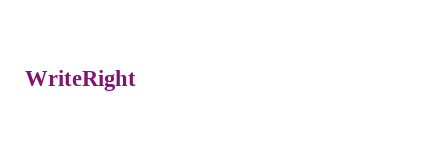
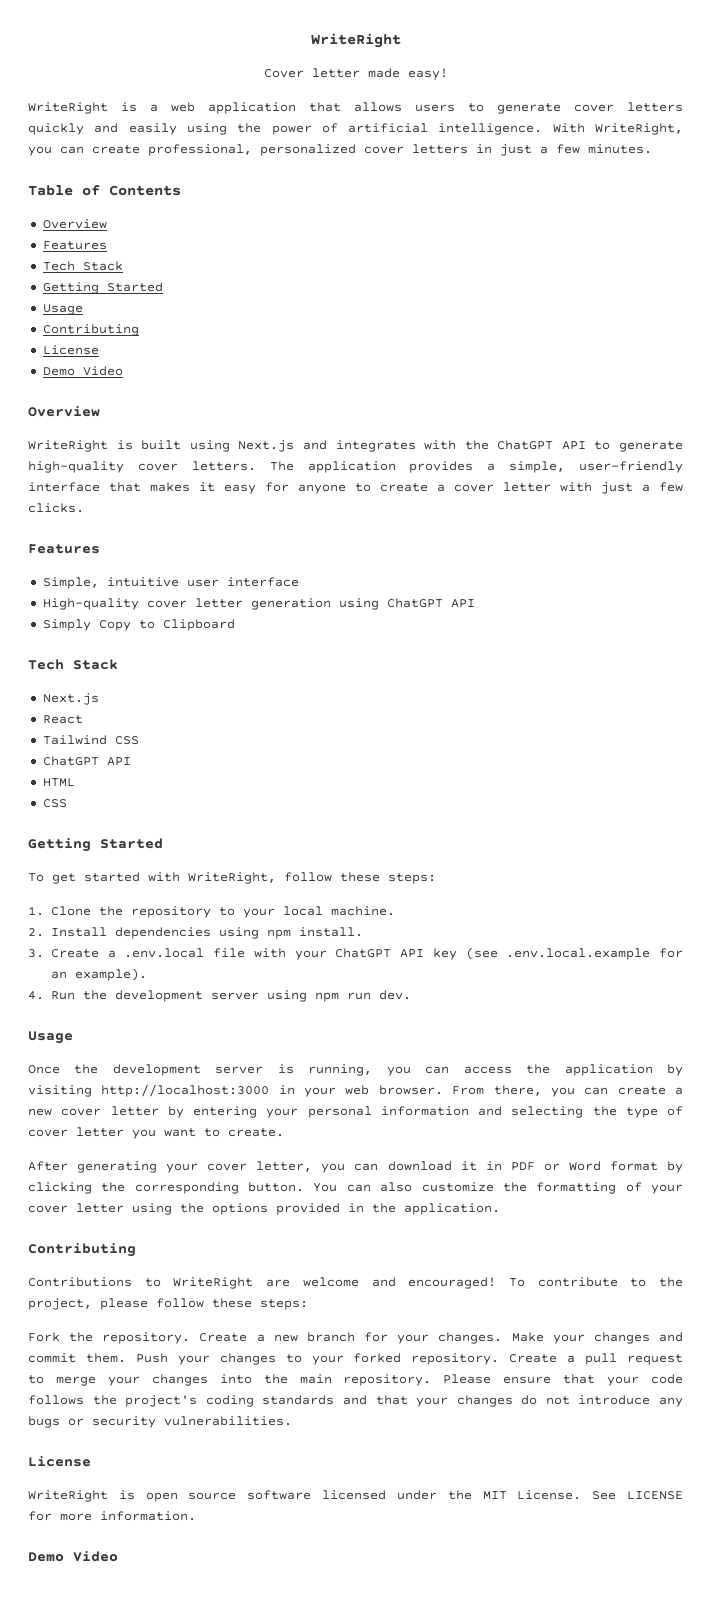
[25,70,136,91] WriteRight -> [310,33,401,48] [263,68,448,80] [28,102,683,114] [28,123,683,135] [28,144,652,156] [28,185,181,196] [42,219,107,229] [42,241,107,250] [42,261,123,271] [42,282,163,294] [42,304,83,315] [42,324,139,336] [42,345,99,355] [42,366,123,376] [28,406,100,417] [28,440,684,452] [28,461,683,473] [28,482,683,494] [28,503,84,513] [28,544,100,554] [42,577,299,589] [42,598,475,610] [42,619,235,631] [28,659,118,670] [42,693,99,705] [42,715,83,724] [42,735,139,745] [42,756,131,766] [42,778,75,787] [42,799,67,808] [28,838,163,852] [28,872,436,884] [28,906,395,918] [28,927,363,939] [28,947,683,960] [50,968,147,981] [28,990,411,1002] [28,1031,73,1044] [28,1064,683,1076] [28,1084,684,1097] [28,1106,683,1118] [28,1127,284,1139] [28,1161,683,1173] [28,1182,684,1194] [28,1203,500,1215] [28,1243,136,1257] [28,1277,683,1289] [28,1298,308,1310] [28,1332,683,1344] [28,1353,683,1365] [28,1374,683,1386] [28,1395,683,1407] [28,1416,292,1428] [28,1456,91,1467] [28,1490,683,1502] [28,1511,196,1521] [28,1551,118,1562] WriteRight // Cover letter made easy! // WriteRight is a web application that allows users to generate cover letters quickly and easily using the power of artificial intelligence. With WriteRight, you can create professional, personalized cover letters in just a few minutes. // Table of Contents // Overview // Features // Tech Stack // Getting Started // Usage // Contributing // License // Demo Video // Overview // WriteRight is built using Next.js and integrates with the ChatGPT API to generate high-quality cover letters. The application provides a simple, user-friendly interface that makes it easy for anyone to create a cover letter with just a few clicks. // Features // Simple, intuitive user interface // High-quality cover letter generation using ChatGPT API // Simply Copy to Clipboard // Tech Stack // Next.js // React // Tailwind CSS // ChatGPT API // HTML // CSS // Getting Started // To get started with WriteRight, follow these steps: // 1. Clone the repository to your local machine. // 2. Install dependencies using npm install. // 3. Create a .env.local file with your ChatGPT API key (see .env.local.example for an example). // 4. Run the development server using npm run dev. // Usage // Once the development server is running, you can access the application by visiting http://localhost:3000 in your web browser. From there, you can create a new cover letter by entering your personal information and selecting the type of cover letter you want to create. // After generating your cover letter, you can download it in PDF or Word format by clicking the corresponding button. You can also customize the formatting of your cover letter using the options provided in the application. // Contributing // Contributions to WriteRight are welcome and encouraged! To contribute to the project, please follow these steps: // Fork the repository. Create a new branch for your changes. Make your changes and commit them. Push your changes to your forked repository. Create a pull request to merge your changes into the main repository. Please ensure that your code follows the project's coding standards and that your changes do not introduce any bugs or security vulnerabilities. // License // WriteRight is open source software licensed under the MIT License. See LICENSE for more information. // Demo Video

